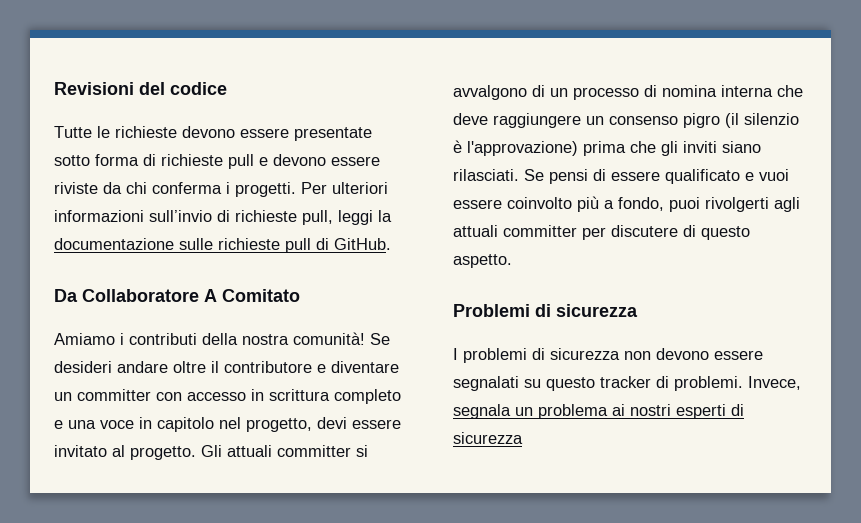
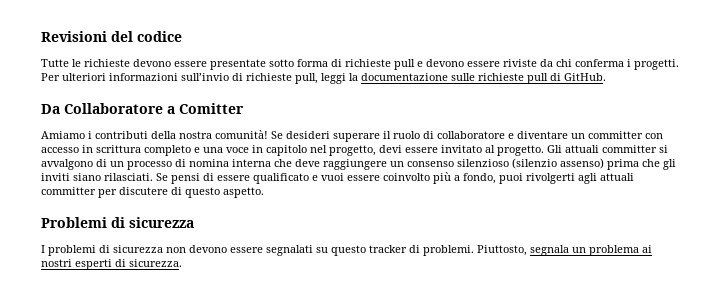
[204,289,300,302] A Comitato -> [167,103,244,114] a Comitter
[117,361,312,373] andare oltre il contributore -> [333,131,505,142] superare il ruolo di collaboratore
[683,113,799,128] [453,140,578,156] pigro (il silenzio è l'approvazione) -> [457,158,604,169] silenzioso (silenzio assenso)
[748,376,801,390] Invece, -> [477,245,527,256] Piuttosto,
[453,432,523,444] sicurezza -> [129,259,182,267] sicurezza.

